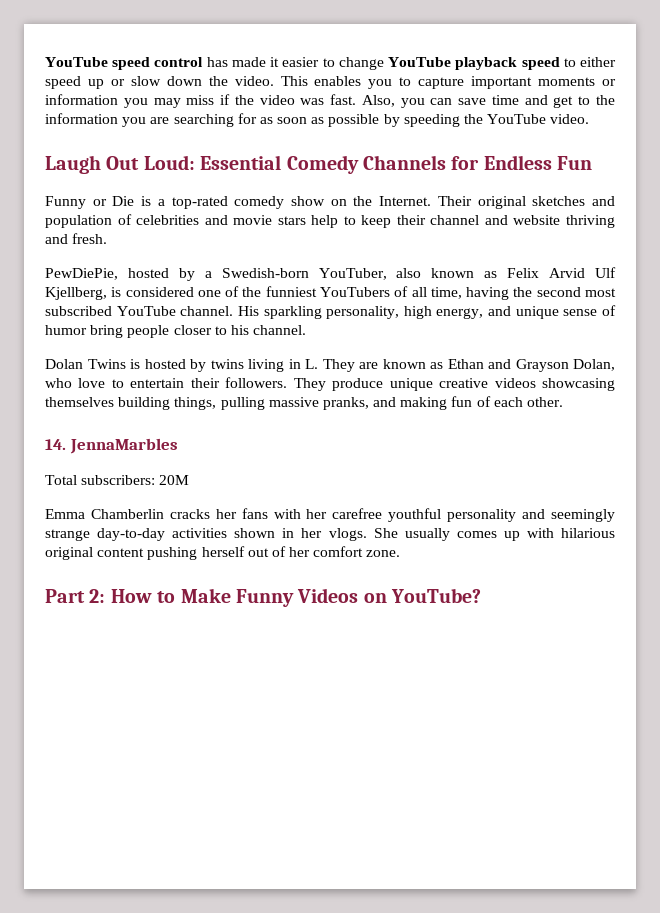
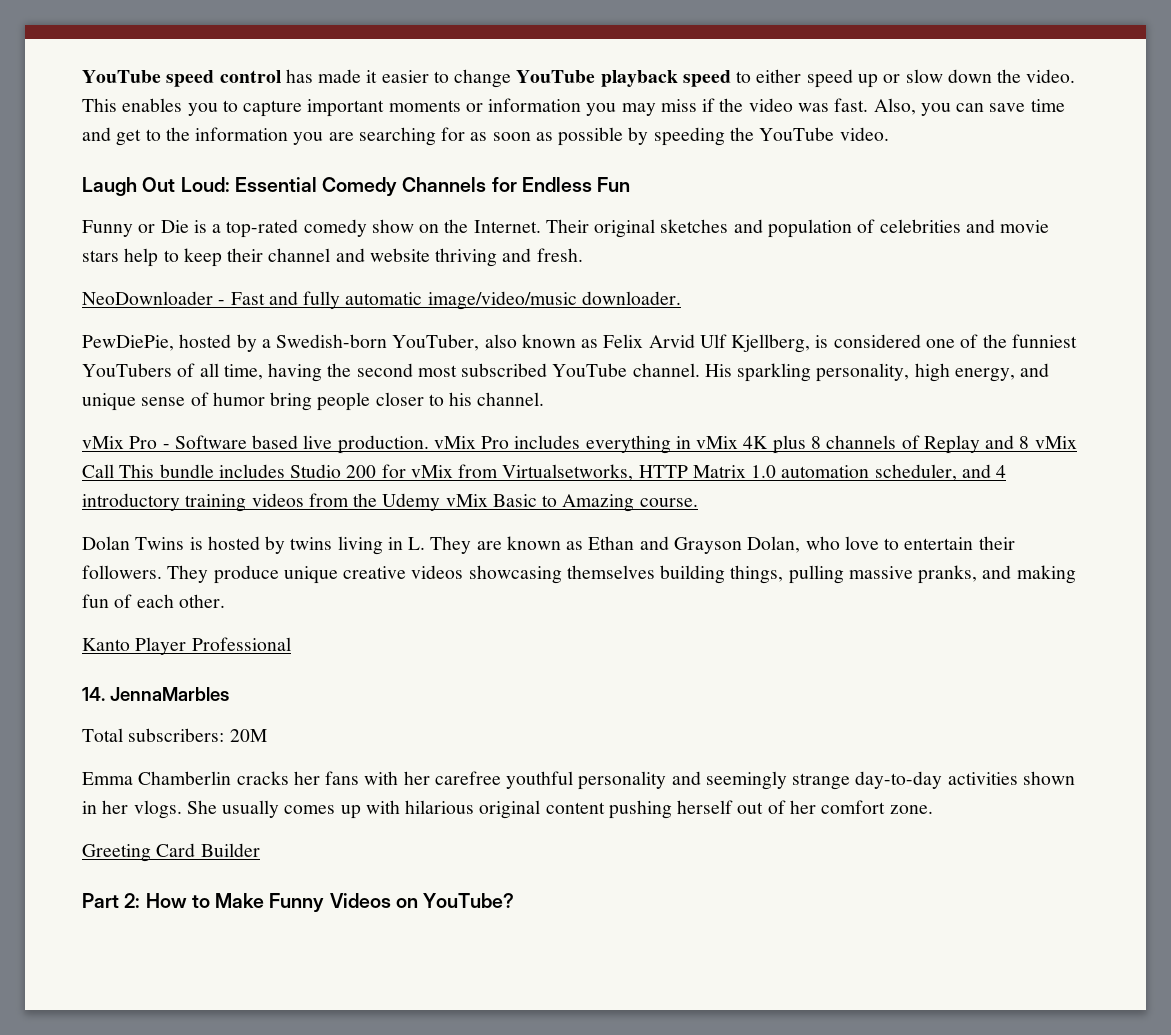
(108, 238) none -> [82,291,681,310] // NeoDownloader - Fast and fully automatic image/video/music downloader.
(307, 330) none -> [82,435,1077,454] [82,464,1007,481] [82,493,698,512] // vMix Pro - Software based live production. vMix Pro includes everything in vMix 4K plus 8 channels of Replay and 8 vMix Call This bundle includes Studio 200 for vMix from Virtualsetworks, HTTP Matrix 1.0 automation scheduler, and 4 introductory training videos from the Udemy vMix Basic to Amazing course.
(564, 402) none -> [82,637,291,655] // Kanto Player Professional
(401, 553) none -> [82,843,260,862] // Greeting Card Builder

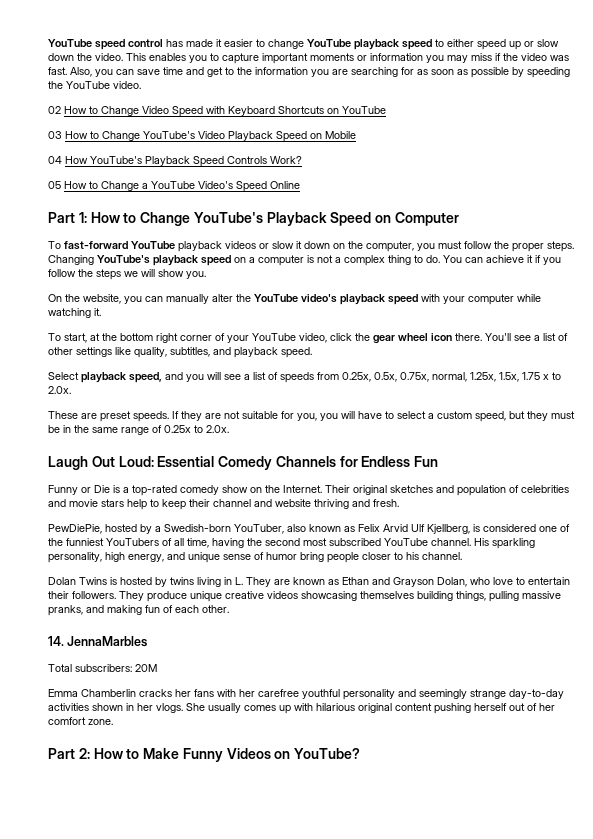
(889, 134) none -> [48,106,386,117] [48,131,356,142] [48,156,302,167] [48,181,300,192] [48,212,460,226] [48,241,574,252] [48,255,561,266] [48,269,206,280] [48,294,541,305] [48,308,101,318] [48,333,568,344] [48,347,312,358] [48,372,561,383] [48,386,71,394] [48,411,575,422] [48,425,229,435] // 02 How to Change Video Speed with Keyboard Shortcuts on YouTube // 03 How to Change YouTube's Video Playback Speed on Mobile // 04 How YouTube's Playback Speed Controls Work? // 05 How to Change a YouTube Video's Speed Online // Part 1: How to Change YouTube's Playback Speed on Computer // To fast-forward YouTube playback videos or slow it down on the computer, you must follow the proper steps. Changing YouTube's playback speed on a computer is not a complex thing to do. You can achieve it if you follow the steps we will show you. // On the website, you can manually alter the YouTube video's playback speed with your computer while watching it. // To start, at the bottom right corner of your YouTube video, click the gear wheel icon there. You'll see a list of other settings like quality, subtitles, and playback speed. // Select playback speed, and you will see a list of speeds from 0.25x, 0.5x, 0.75x, normal, 1.25x, 1.5x, 1.75 x to 2.0x. // These are preset speeds. If they are not suitable for you, you will have to select a custom speed, but they must be in the same range of 0.25x to 2.0x.
[82,291,681,310] // NeoDownloader - Fast and fully automatic image/video/music downloader. -> (399, 503) none
[82,435,1077,454] [82,464,1007,481] [82,493,698,512] // vMix Pro - Software based live production. vMix Pro includes everything in vMix 4K plus 8 channels of Replay and 8 vMix Call This bundle includes Studio 200 for vMix from Virtualsetworks, HTTP Matrix 1.0 automation scheduler, and 4 introductory training videos from the Udemy vMix Basic to Amazing course. -> (462, 556) none
[82,637,291,655] // Kanto Player Professional -> (229, 609) none
[82,843,260,862] // Greeting Card Builder -> (113, 722) none

